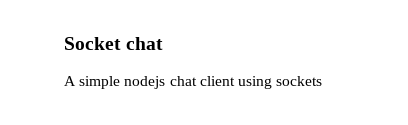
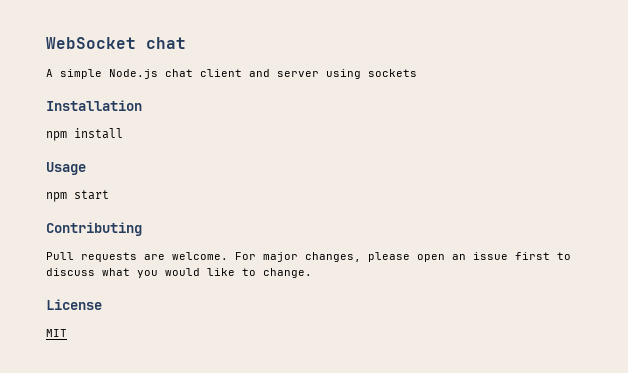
[64,37,121,50] Socket -> [46,37,136,49] WebSocket
[124,76,166,89] nodejs -> [109,69,158,79] Node.js
(235, 81) none -> [249,69,319,77] and server
(323, 81) none -> [46,100,142,111] [46,128,123,141] [46,162,86,175] [46,190,109,202] [46,222,142,236] [46,252,571,262] [46,268,312,278] [46,299,102,310] [46,329,67,337] // Installation // npm install // Usage // npm start // Contributing // Pull requests are welcome. For major changes, please open an issue first to discuss what you would like to change. // License // MIT

